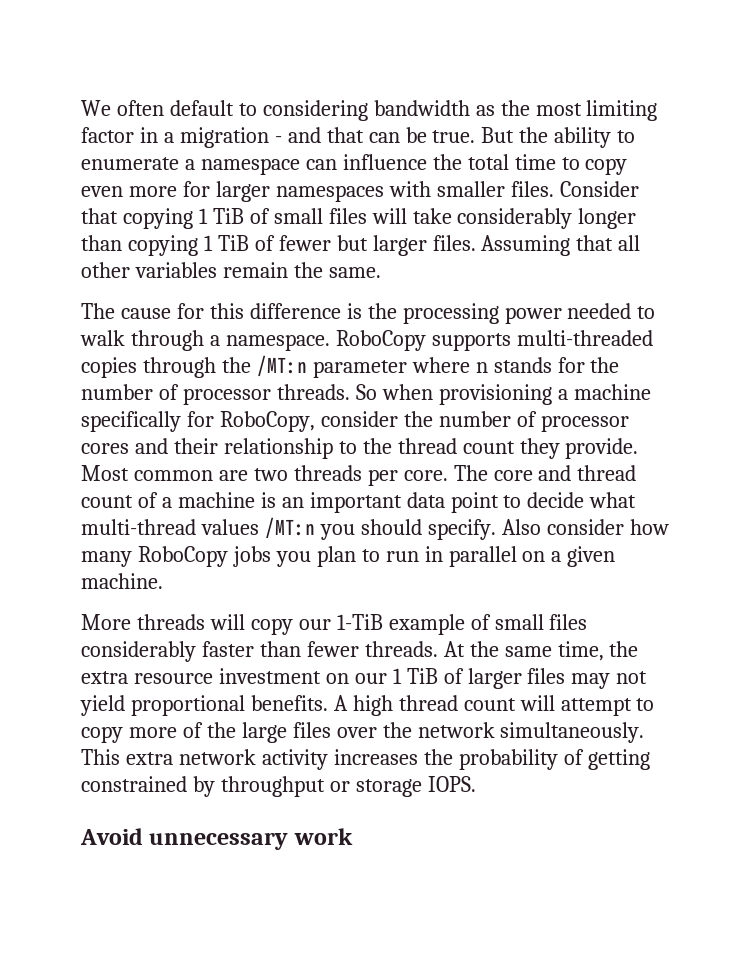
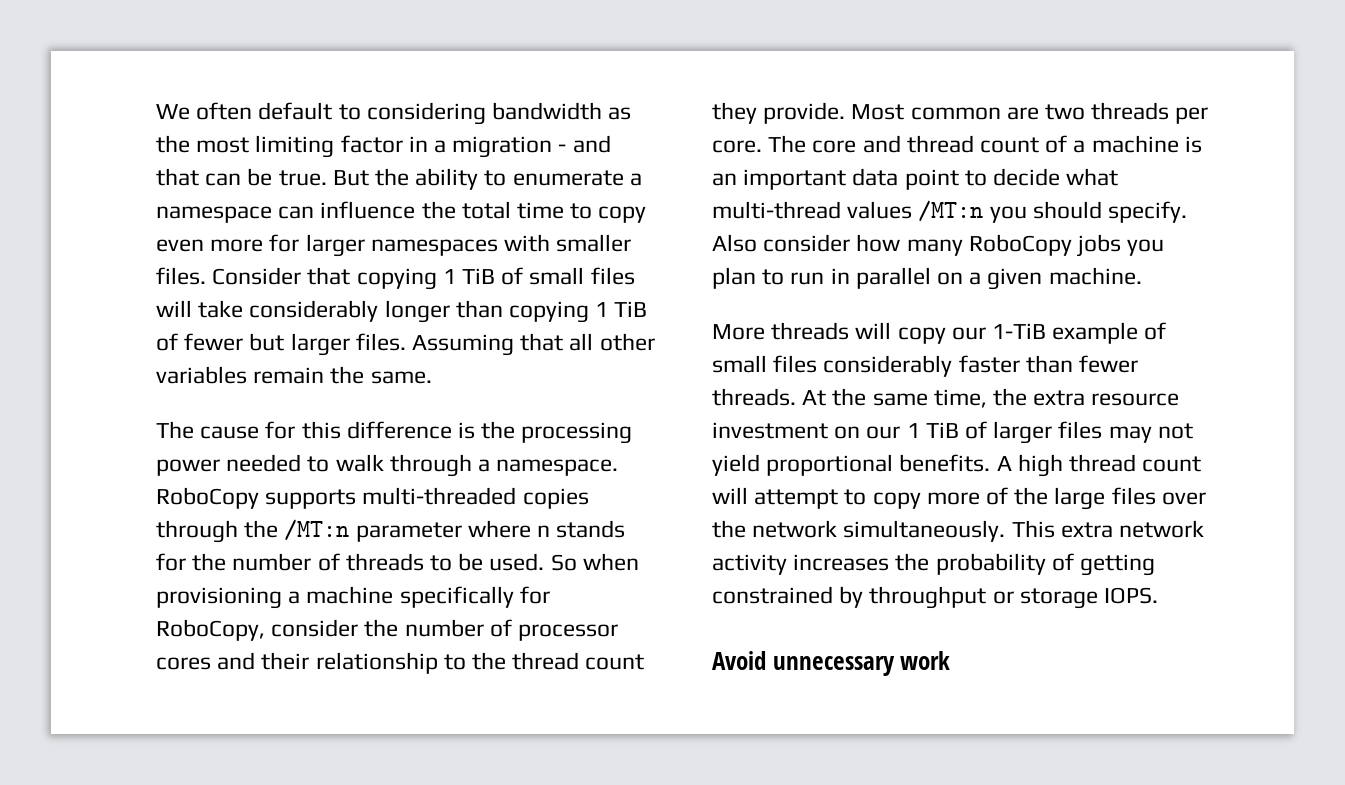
[182,384,350,405] processor threads. -> [345,553,545,571] threads to be used.

